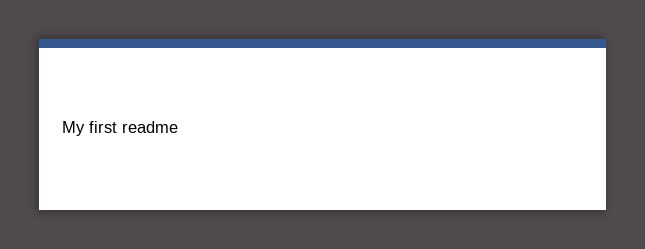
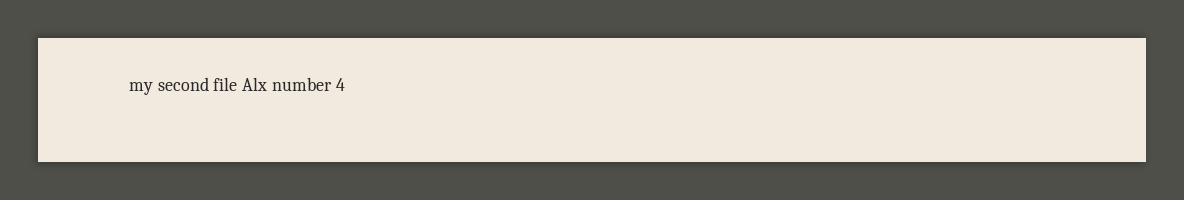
[62,121,178,136] My first readme -> [129,77,345,95] my second file Alx number 4

